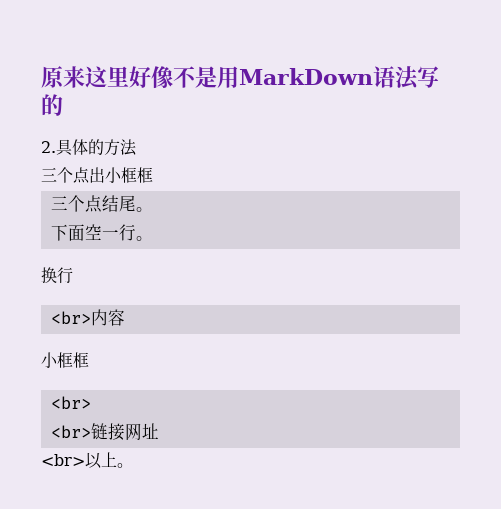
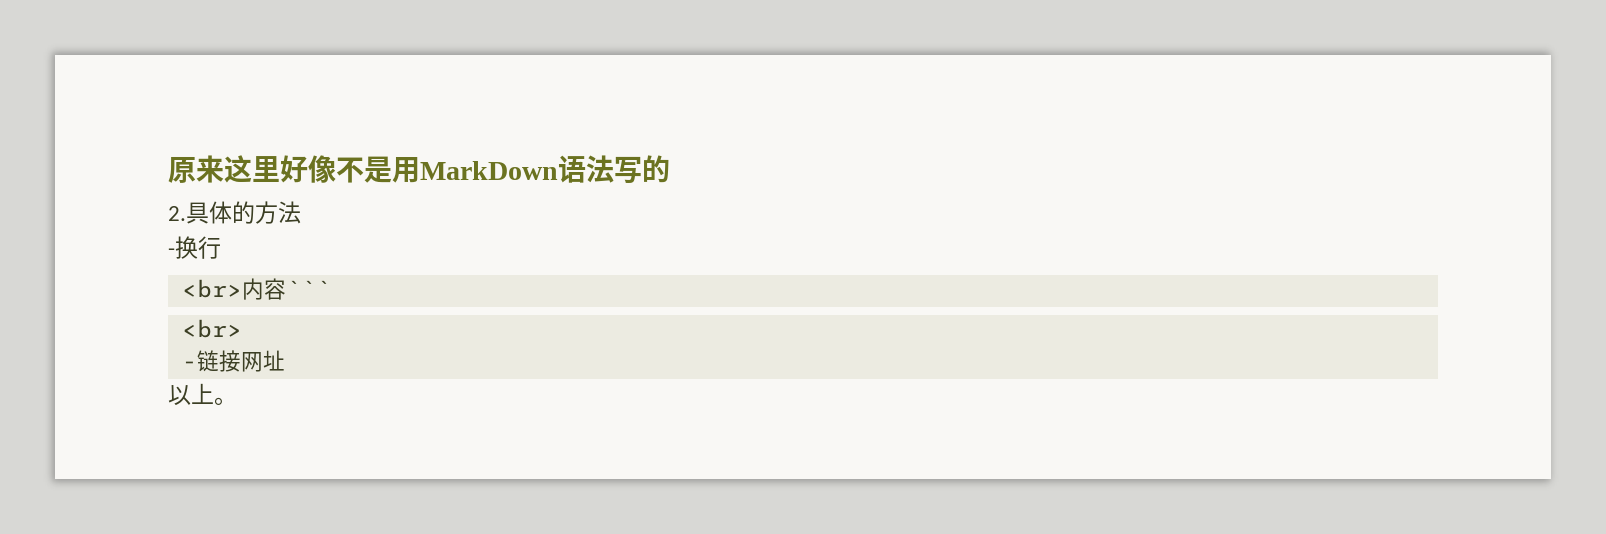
[41,167,153,184] [50,195,153,213] [50,224,153,241] 三个点出小框框 // 三个点结尾。 // 下面空一行。 // -> [168,248,175,256] -
[41,352,89,368] // 小框框 -> [285,280,331,297] ```
[50,425,91,438] <br> -> [181,361,197,369] -
[41,454,85,466] <br> -> (285, 360) none

